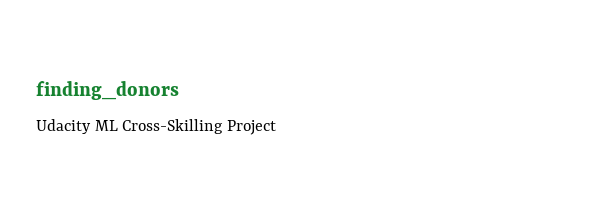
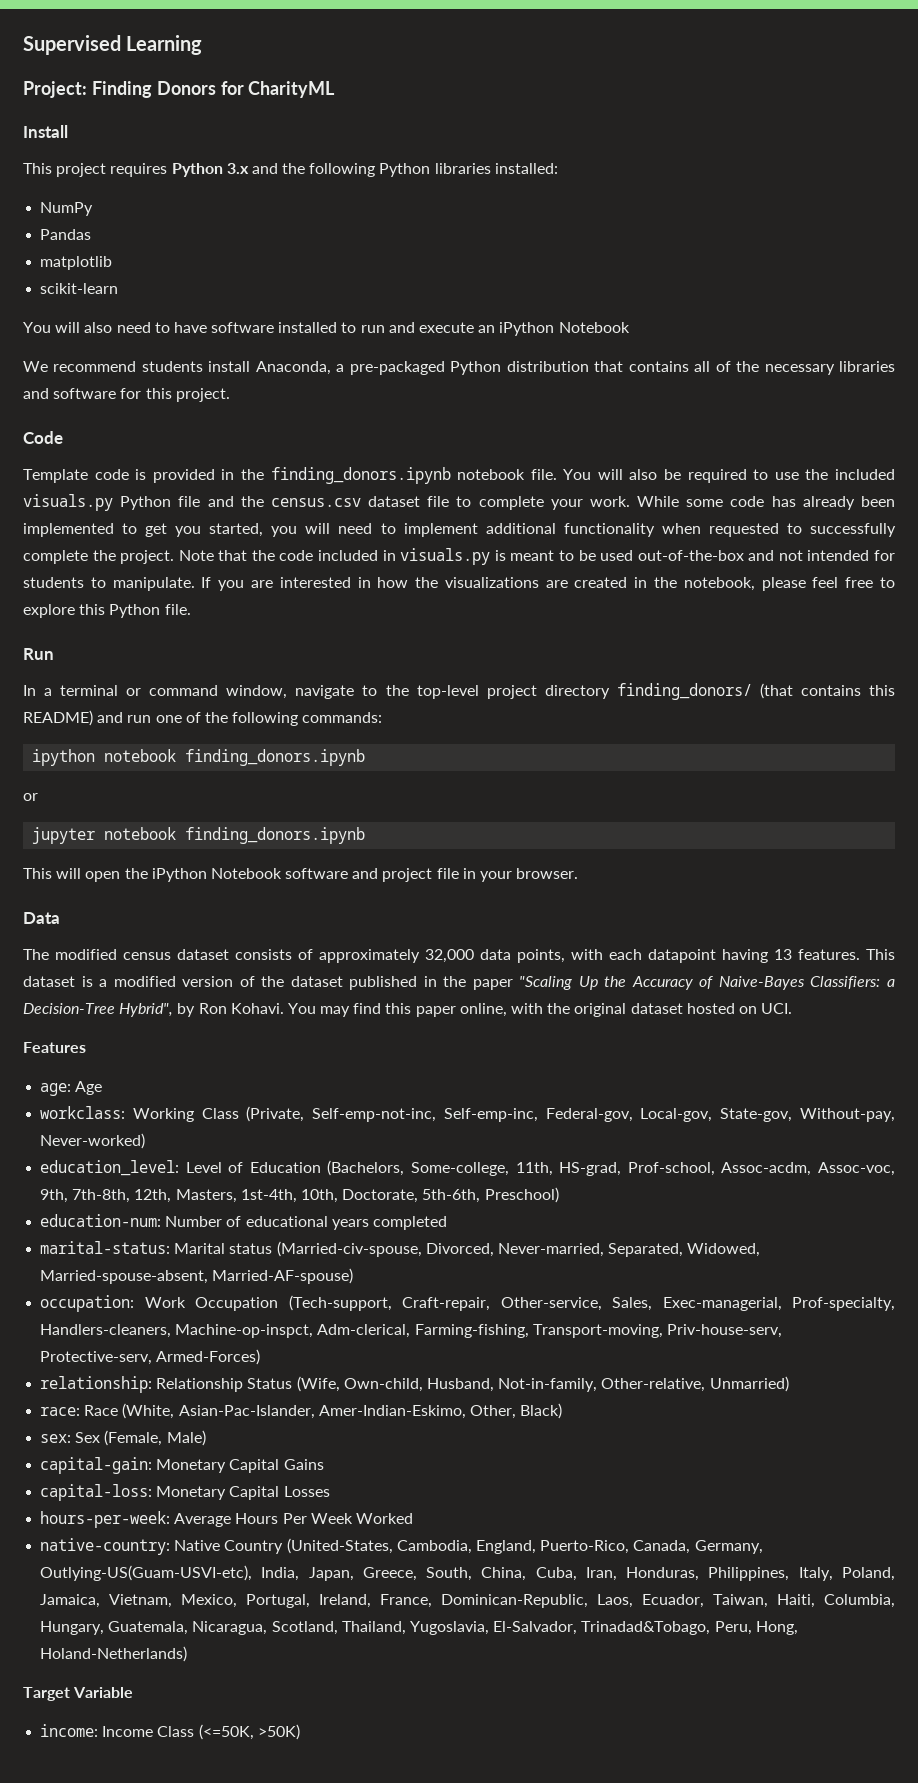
[36,81,179,100] [36,119,277,135] finding_donors // Udacity ML Cross-Skilling Project -> [23,35,203,55] [23,81,336,98] [23,125,68,138] [23,163,558,177] [40,202,94,216] [40,229,92,240] [40,256,113,270] [40,283,119,294] [23,322,630,336] [23,361,896,375] [23,388,230,402] [23,431,63,444] [23,467,896,484] [23,494,895,511] [23,523,896,537] [23,548,895,565] [23,577,895,591] [23,604,191,618] [23,648,54,660] [23,683,896,700] [23,710,383,726] [32,749,366,766] [23,793,38,801] [32,827,366,844] [23,868,579,882] [23,912,60,924] [23,949,895,963] [23,976,895,990] [23,1003,793,1017] [23,1042,86,1053] [40,1081,103,1096] [40,1106,896,1122] [40,1133,146,1149] [40,1160,896,1176] [40,1187,559,1203] [40,1214,447,1230] [40,1241,761,1257] [40,1268,354,1284] [40,1295,895,1312] [40,1324,782,1338] [40,1349,261,1365] [40,1376,789,1393] [40,1403,563,1419] [40,1430,206,1446] [40,1457,324,1474] [40,1484,330,1501] [40,1511,413,1528] [40,1538,763,1555] [40,1565,895,1581] [40,1594,895,1608] [40,1621,798,1635] [40,1646,188,1662] [23,1687,134,1701] [40,1724,300,1740] Supervised Learning // Project: Finding Donors for CharityML // Install // This project requires Python 3.x and the following Python libraries installed: // NumPy // Pandas // matplotlib // scikit-learn // You will also need to have software installed to run and execute an iPython Notebook // We recommend students install Anaconda, a pre-packaged Python distribution that contains all of the necessary libraries and software for this project. // Code // Template code is provided in the finding_donors.ipynb notebook file. You will also be required to use the included visuals.py Python file and the census.csv dataset file to complete your work. While some code has already been implemented to get you started, you will need to implement additional functionality when requested to successfully complete the project. Note that the code included in visuals.py is meant to be used out-of-the-box and not intended for students to manipulate. If you are interested in how the visualizations are created in the notebook, please feel free to explore this Python file. // Run // In a terminal or command window, navigate to the top-level project directory finding_donors/ (that contains this README) and run one of the following commands: // ipython notebook finding_donors.ipynb // or // jupyter notebook finding_donors.ipynb // This will open the iPython Notebook software and project file in your browser. // Data // The modified census dataset consists of approximately 32,000 data points, with each datapoint having 13 features. This dataset is a modified version of the dataset published in the paper "Scaling Up the Accuracy of Naive-Bayes Classifiers: a Decision-Tree Hybrid", by Ron Kohavi. You may find this paper online, with the original dataset hosted on UCI. // Features // age: Age // workclass: Working Class (Private, Self-emp-not-inc, Self-emp-inc, Federal-gov, Local-gov, State-gov, Without-pay, Never-worked) // education_level: Level of Education (Bachelors, Some-college, 11th, HS-grad, Prof-school, Assoc-acdm, Assoc-voc, 9th, 7th-8th, 12th, Masters, 1st-4th, 10th, Doctorate, 5th-6th, Preschool) // education-num: Number of educational years completed // marital-status: Marital status (Married-civ-spouse, Divorced, Never-married, Separated, Widowed, Married-spouse-absent, Married-AF-spouse) // occupation: Work Occupation (Tech-support, Craft-repair, Other-service, Sales, Exec-managerial, Prof-specialty, Handlers-cleaners, Machine-op-inspct, Adm-clerical, Farming-fishing, Transport-moving, Priv-house-serv, Protective-serv, Armed-Forces) // relationship: Relationship Status (Wife, Own-child, Husband, Not-in-family, Other-relative, Unmarried) // race: Race (White, Asian-Pac-Islander, Amer-Indian-Eskimo, Other, Black) // sex: Sex (Female, Male) // capital-gain: Monetary Capital Gains // capital-loss: Monetary Capital Losses // hours-per-week: Average Hours Per Week Worked // native-country: Native Country (United-States, Cambodia, England, Puerto-Rico, Canada, Germany, Outlying-US(Guam-USVI-etc), India, Japan, Greece, South, China, Cuba, Iran, Honduras, Philippines, Italy, Poland, Jamaica, Vietnam, Mexico, Portugal, Ireland, France, Dominican-Republic, Laos, Ecuador, Taiwan, Haiti, Columbia, Hungary, Guatemala, Nicaragua, Scotland, Thailand, Yugoslavia, El-Salvador, Trinadad&Tobago, Peru, Hong, Holand-Netherlands) // Target Variable // income: Income Class (<=50K, >50K)

